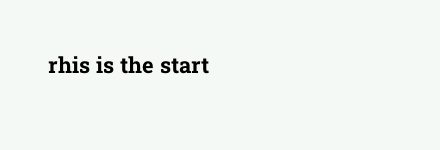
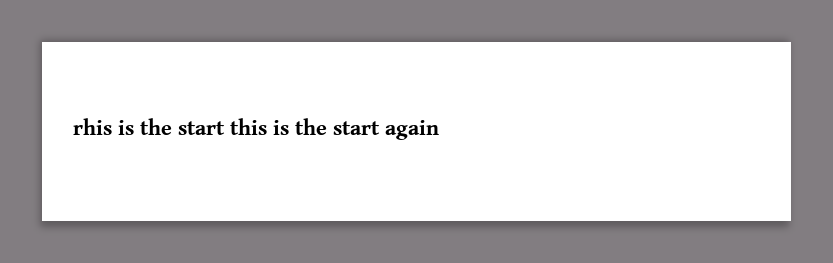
(209, 66) none -> [230,118,439,140] this is the start again

